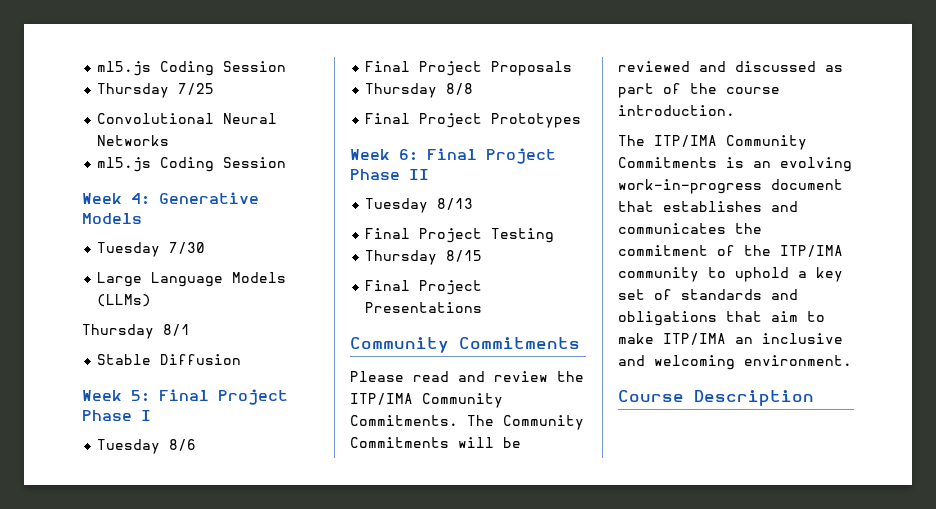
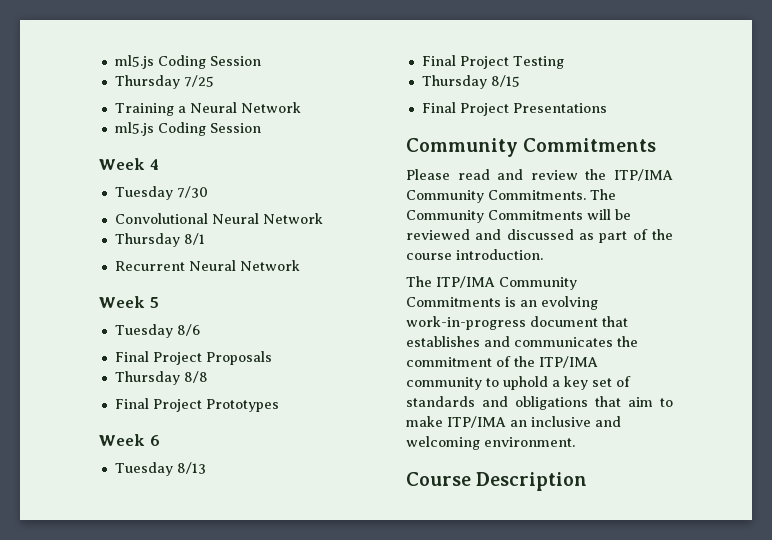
[97,113,278,124] [97,135,170,146] Convolutional Neural Networks -> [114,102,301,116] Training a Neural Network
[131,192,259,205] [82,213,142,224] 4: Generative Models -> [149,159,159,170] 4
[97,272,287,287] [97,294,152,307] [82,324,190,339] [97,354,242,365] [82,389,288,405] [82,410,151,421] Large Language Models (LLMs) // Thursday 8/1 // Stable Diffusion // Week 5: Final Project Phase I -> [114,213,323,224] [114,233,205,247] [114,260,300,271] [99,296,159,308] Convolutional Neural Network // Thursday 8/1 // Recurrent Neural Network // Week 5
[399,148,556,164] [350,169,429,180] 6: Final Project Phase II -> [149,435,160,446] 6

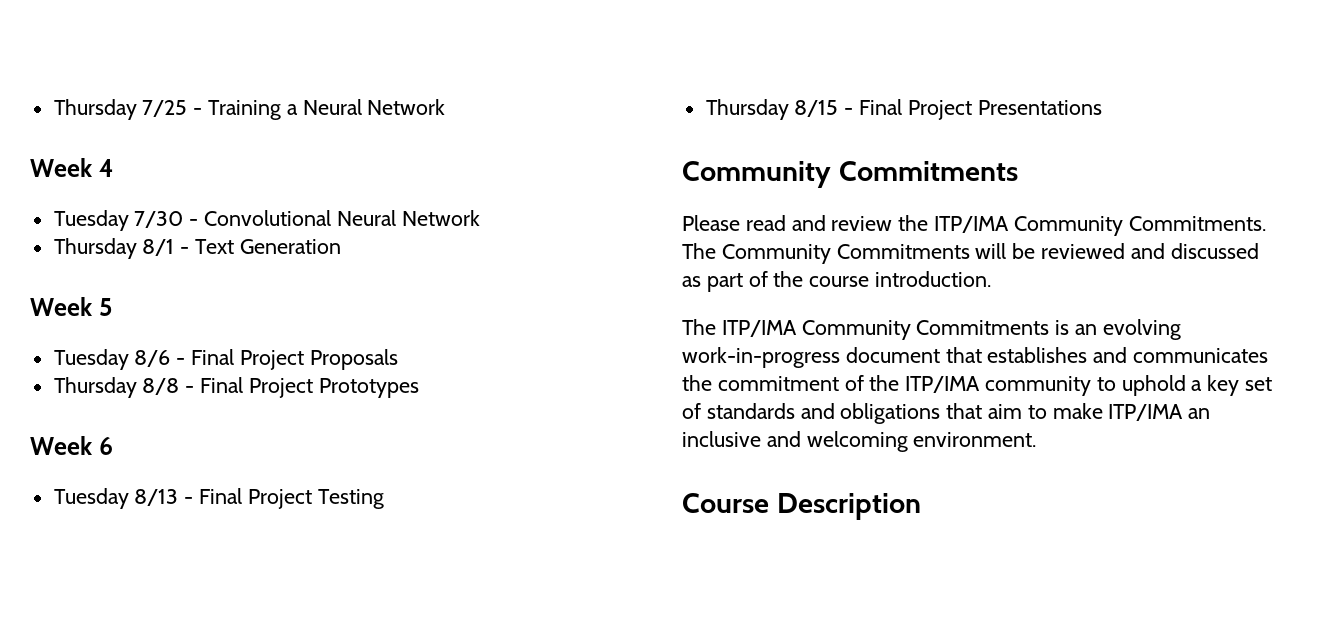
[114,55,261,69] ml5.js Coding Session // -> (53, 109) none
(214, 81) // -> [193,108,203,115] -
[114,122,261,136] // ml5.js Coding Session -> (446, 107) none
(208, 192) // -> [189,219,199,226] -
[114,260,300,271] // Recurrent Neural Network -> [180,239,341,254] - Text Generation
(200, 330) // -> [176,358,186,365] -
(208, 377) // -> [185,386,195,393] -
(206, 468) // -> [184,497,194,504] -
(520, 81) // -> [844,108,854,115] -

